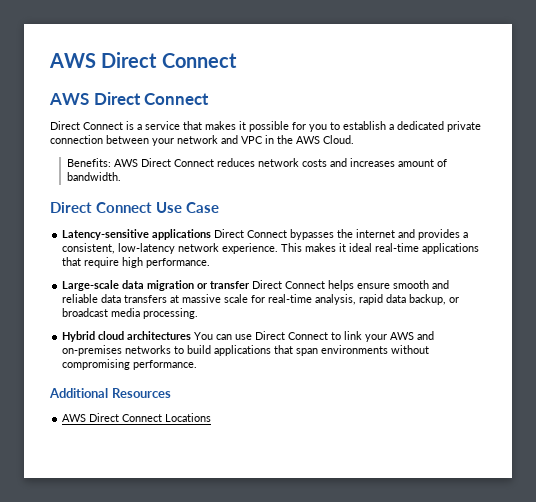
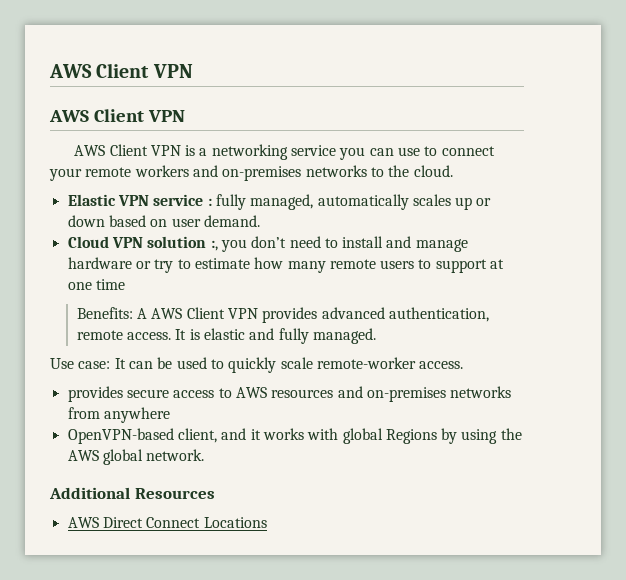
[49,52,237,68] [49,92,210,105] [50,121,481,132] [50,135,354,146] [67,158,448,167] [67,172,122,181] [50,202,220,213] [62,229,469,240] [62,243,480,254] [62,257,211,268] [62,280,450,291] [62,294,460,305] [62,308,199,319] [62,331,435,342] [62,345,430,356] [62,359,198,370] AWS Direct Connect // AWS Direct Connect // Direct Connect is a service that makes it possible for you to establish a dedicated private connection between your network and VPC in the AWS Cloud. // Benefits: AWS Direct Connect reduces network costs and increases amount of bandwidth. // Direct Connect Use Case // Latency-sensitive applications Direct Connect bypasses the internet and provides a consistent, low-latency network experience. This makes it ideal real-time applications that require high performance. // Large-scale data migration or transfer Direct Connect helps ensure smooth and reliable data transfers at massive scale for real-time analysis, rapid data backup, or broadcast media processing. // Hybrid cloud architectures You can use Direct Connect to link your AWS and on-premises networks to build applications that span environments without compromising performance. -> [49,63,193,78] [49,109,185,122] [74,144,495,160] [49,165,453,181] [67,194,492,210] [67,215,260,227] [67,236,468,252] [67,257,505,273] [67,279,125,290] [76,307,490,323] [76,328,377,344] [50,357,464,373] [67,386,512,402] [67,407,170,423] [67,428,522,444] [67,449,205,465] AWS Client VPN // AWS Client VPN // AWS Client VPN is a networking service you can use to connect your remote workers and on-premises networks to the cloud. // Elastic VPN service : fully managed, automatically scales up or down based on user demand. // Cloud VPN solution :, you don’t need to install and manage hardware or try to estimate how many remote users to support at one time // Benefits: A AWS Client VPN provides advanced authentication, remote access. It is elastic and fully managed. // Use case: It can be used to quickly scale remote-worker access. // provides secure access to AWS resources and on-premises networks from anywhere // OpenVPN-based client, and it works with global Regions by using the AWS global network.

